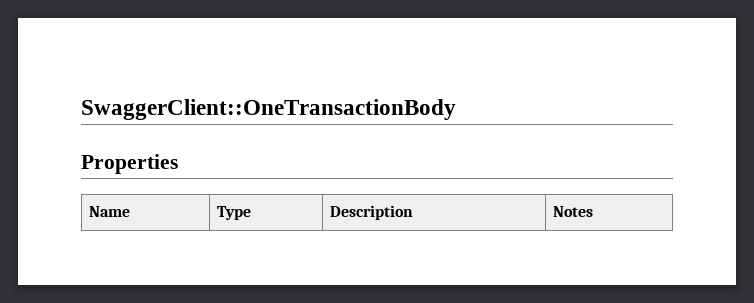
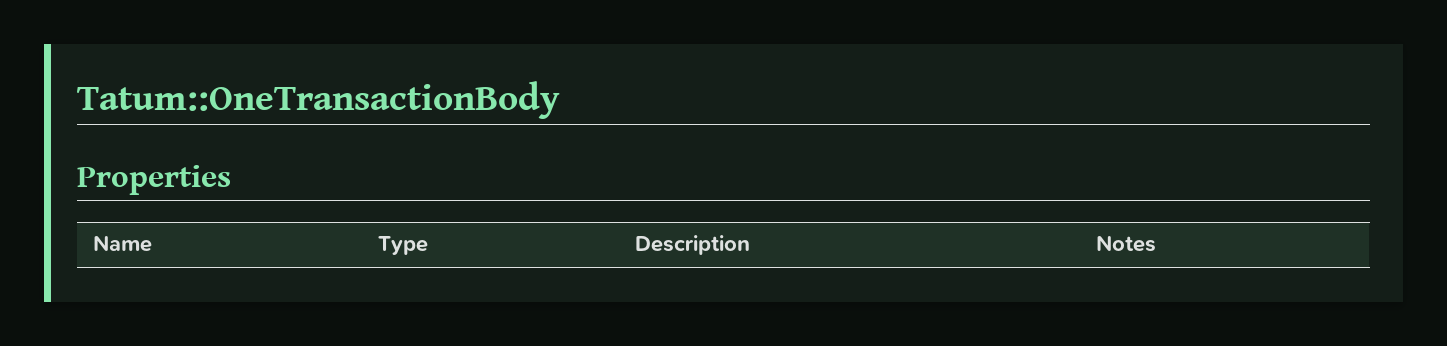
[81,99,456,120] SwaggerClient::OneTransactionBody -> [77,81,560,119] Tatum::OneTransactionBody

